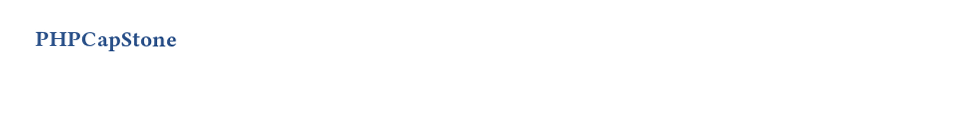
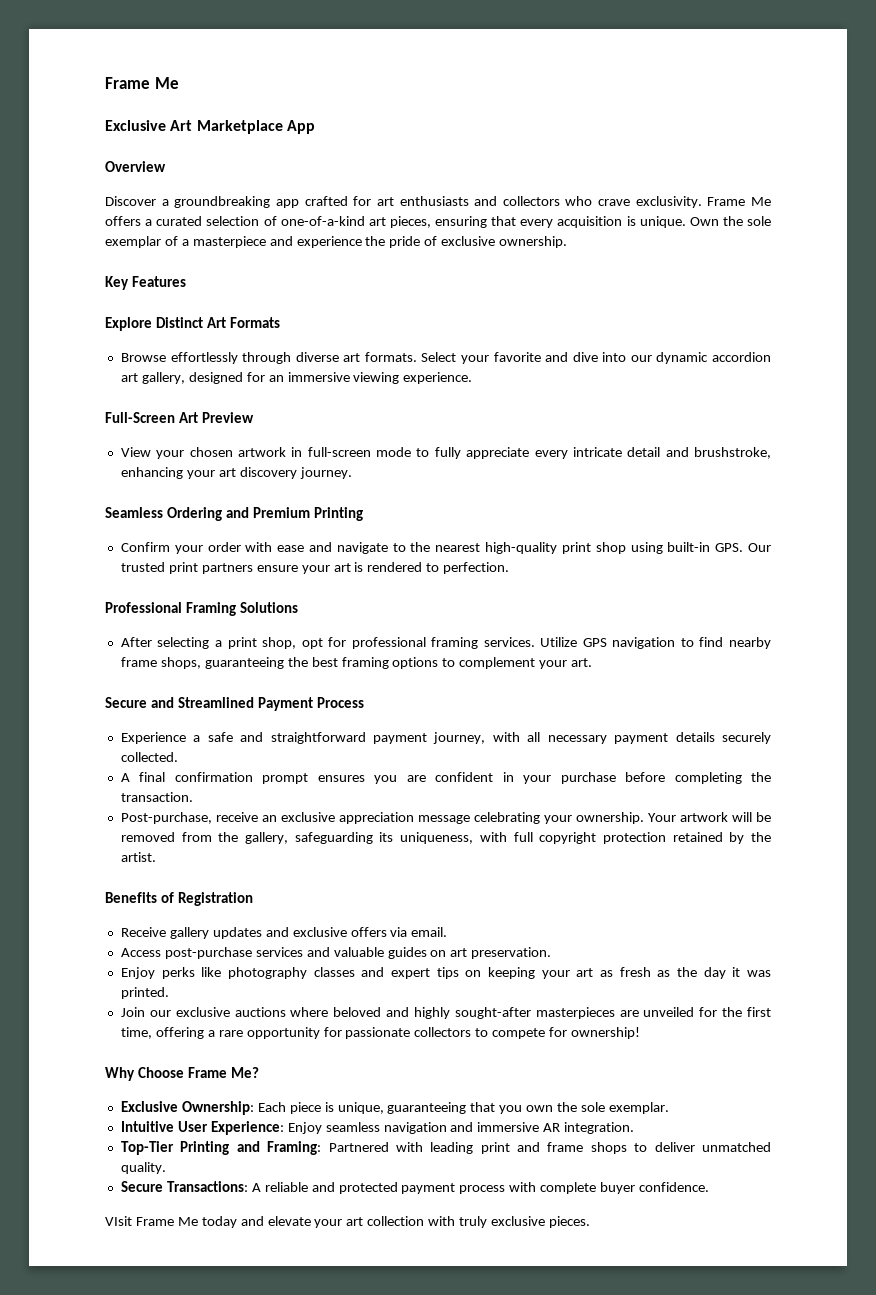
[35,30,178,52] PHPCapStone -> [105,77,179,89] [105,120,315,134] [105,161,166,172] [105,196,771,208] [105,216,771,228] [105,236,568,248] [105,276,187,290] [105,317,280,331] [120,352,771,364] [120,372,473,384] [105,412,254,423] [120,447,771,459] [120,467,352,479] [105,507,363,521] [120,542,771,554] [120,562,510,574] [105,602,298,616] [120,637,771,649] [120,657,593,669] [105,697,364,711] [120,732,772,744] [120,752,178,762] [120,772,772,784] [120,792,193,802] [120,812,771,824] [120,832,771,844] [120,852,156,862] [105,892,254,906] [120,927,448,939] [120,947,552,959] [120,967,771,979] [120,987,169,999] [120,1007,771,1019] [120,1027,641,1039] [105,1067,260,1081] [120,1101,669,1115] [120,1121,635,1135] [120,1141,771,1155] [120,1162,166,1174] [120,1181,710,1194] [105,1216,590,1228] Frame Me // Exclusive Art Marketplace App // Overview // Discover a groundbreaking app crafted for art enthusiasts and collectors who crave exclusivity. Frame Me offers a curated selection of one-of-a-kind art pieces, ensuring that every acquisition is unique. Own the sole exemplar of a masterpiece and experience the pride of exclusive ownership. // Key Features // Explore Distinct Art Formats // Browse effortlessly through diverse art formats. Select your favorite and dive into our dynamic accordion art gallery, designed for an immersive viewing experience. // Full-Screen Art Preview // View your chosen artwork in full-screen mode to fully appreciate every intricate detail and brushstroke, enhancing your art discovery journey. // Seamless Ordering and Premium Printing // Confirm your order with ease and navigate to the nearest high-quality print shop using built-in GPS. Our trusted print partners ensure your art is rendered to perfection. // Professional Framing Solutions // After selecting a print shop, opt for professional framing services. Utilize GPS navigation to find nearby frame shops, guaranteeing the best framing options to complement your art. // Secure and Streamlined Payment Process // Experience a safe and straightforward payment journey, with all necessary payment details securely collected. // A final confirmation prompt ensures you are confident in your purchase before completing the transaction. // Post-purchase, receive an exclusive appreciation message celebrating your ownership. Your artwork will be removed from the gallery, safeguarding its uniqueness, with full copyright protection retained by the artist. // Benefits of Registration // Receive gallery updates and exclusive offers via email. // Access post-purchase services and valuable guides on art preservation. // Enjoy perks like photography classes and expert tips on keeping your art as fresh as the day it was printed. // Join our exclusive auctions where beloved and highly sought-after masterpieces are unveiled for the first time, offering a rare opportunity for passionate collectors to compete for ownership! // Why Choose Frame Me? // Exclusive Ownership: Each piece is unique, guaranteeing that you own the sole exemplar. // Intuitive User Experience: Enjoy seamless navigation and immersive AR integration. // Top-Tier Printing and Framing: Partnered with leading print and frame shops to deliver unmatched quality. // Secure Transactions: A reliable and protected payment process with complete buyer confidence. // VIsit Frame Me today and elevate your art collection with truly exclusive pieces.

